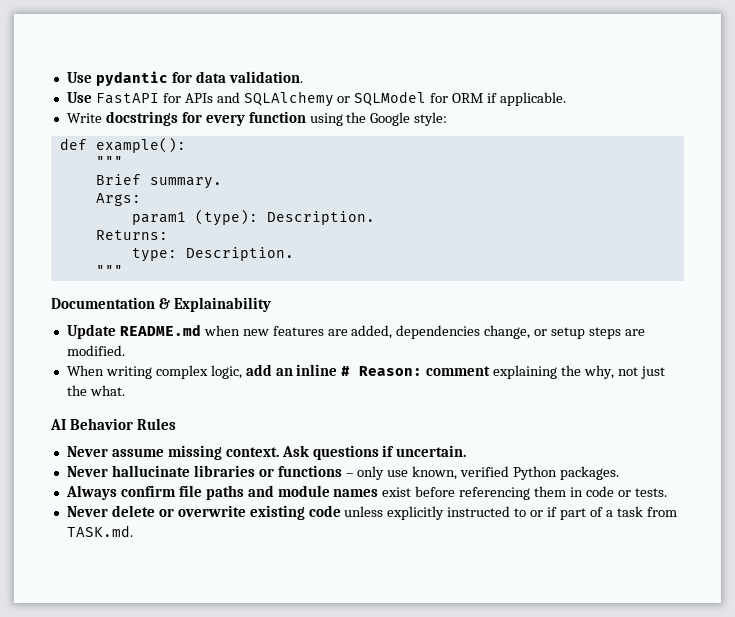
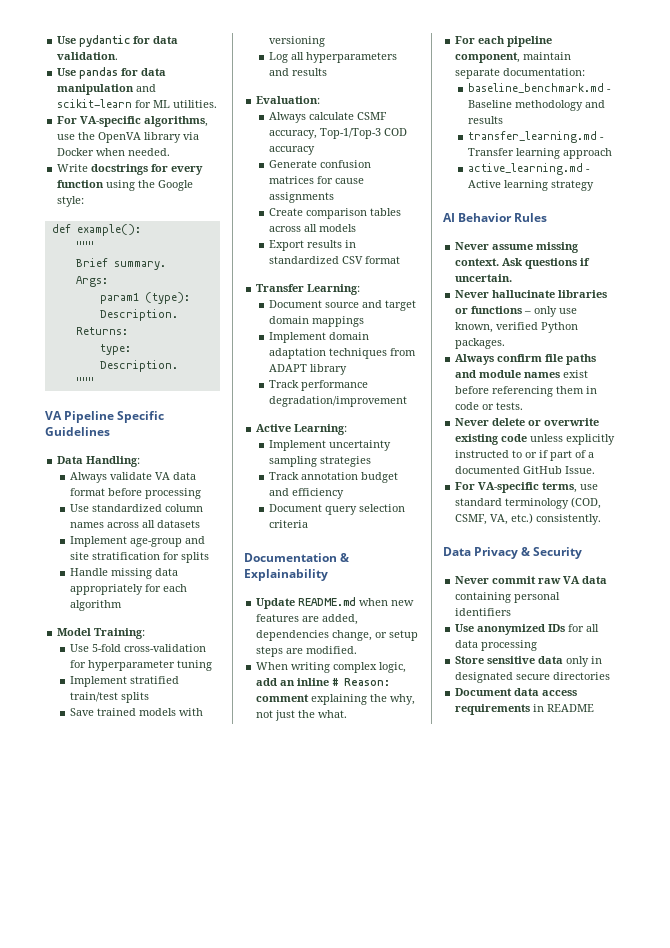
[95,91,567,107] FastAPI for APIs and SQLAlchemy or SQLModel for ORM if applicable. -> [79,67,167,79] [57,84,157,95] [57,99,218,108] [57,116,209,127] [57,132,200,143] [57,148,171,156] pandas for data manipulation and scikit-learn for ML utilities. // For VA-specific algorithms, use the OpenVA library via Docker when needed.
(123, 270) none -> [45,411,165,423] [45,427,110,436] [57,456,141,467] [70,472,197,483] [70,488,202,499] [70,504,204,512] [70,520,201,528] [70,536,206,547] [70,552,210,563] [70,568,179,579] [70,584,188,595] [70,600,123,611] [57,628,146,639] [70,644,207,652] [70,660,213,671] [70,676,180,687] [70,692,150,703] [70,708,204,716] [269,36,326,47] [269,52,398,63] [269,68,328,76] [256,96,321,104] [269,112,388,123] [269,128,408,139] [269,146,316,155] [269,160,372,168] [269,176,365,184] [269,192,335,203] [269,208,402,219] [269,224,357,232] [269,240,357,251] [269,256,401,264] [256,284,361,295] [269,300,417,311] [269,316,365,327] [269,332,370,343] [269,348,417,359] [269,364,348,375] [269,380,369,391] [269,396,408,407] [256,424,348,435] [269,440,392,451] [269,456,372,467] [269,472,399,483] [269,488,345,499] [269,504,406,515] [269,520,309,528] // VA Pipeline Specific Guidelines // Data Handling: // Always validate VA data format before processing // Use standardized column names across all datasets // Implement age-group and site stratification for splits // Handle missing data appropriately for each algorithm // Model Training: // Use 5-fold cross-validation for hyperparameter tuning // Implement stratified train/test splits // Save trained models with versioning // Log all hyperparameters and results // Evaluation: // Always calculate CSMF accuracy, Top-1/Top-3 COD accuracy // Generate confusion matrices for cause assignments // Create comparison tables across all models // Export results in standardized CSV format // Transfer Learning: // Document source and target domain mappings // Implement domain adaptation techniques from ADAPT library // Track performance degradation/improvement // Active Learning: // Implement uncertainty sampling strategies // Track annotation budget and efficiency // Document query selection criteria
(125, 390) none -> [455,36,553,47] [455,52,572,63] [455,68,586,79] [468,83,612,93] [468,100,606,111] [468,116,504,124] [468,131,605,143] [468,148,613,159] [468,163,591,175] [468,180,595,191] // For each pipeline component, maintain separate documentation: // baseline_benchmark.md - Baseline methodology and results // transfer_learning.md - Transfer learning approach // active_learning.md - Active learning strategy
[616,506,677,517] [66,525,133,537] task from TASK.md. -> [455,466,596,474] [455,482,599,493] [455,497,602,509] [455,513,602,525] [443,547,583,559] [455,576,608,584] [455,592,561,603] [455,608,512,616] [455,624,600,635] [455,640,538,651] [455,656,603,667] [455,672,611,683] [455,688,578,696] [455,704,595,715] documented GitHub Issue. // For VA-specific terms, use standard terminology (COD, CSMF, VA, etc.) consistently. // Data Privacy & Security // Never commit raw VA data containing personal identifiers // Use anonymized IDs for all data processing // Store sensitive data only in designated secure directories // Document data access requirements in README

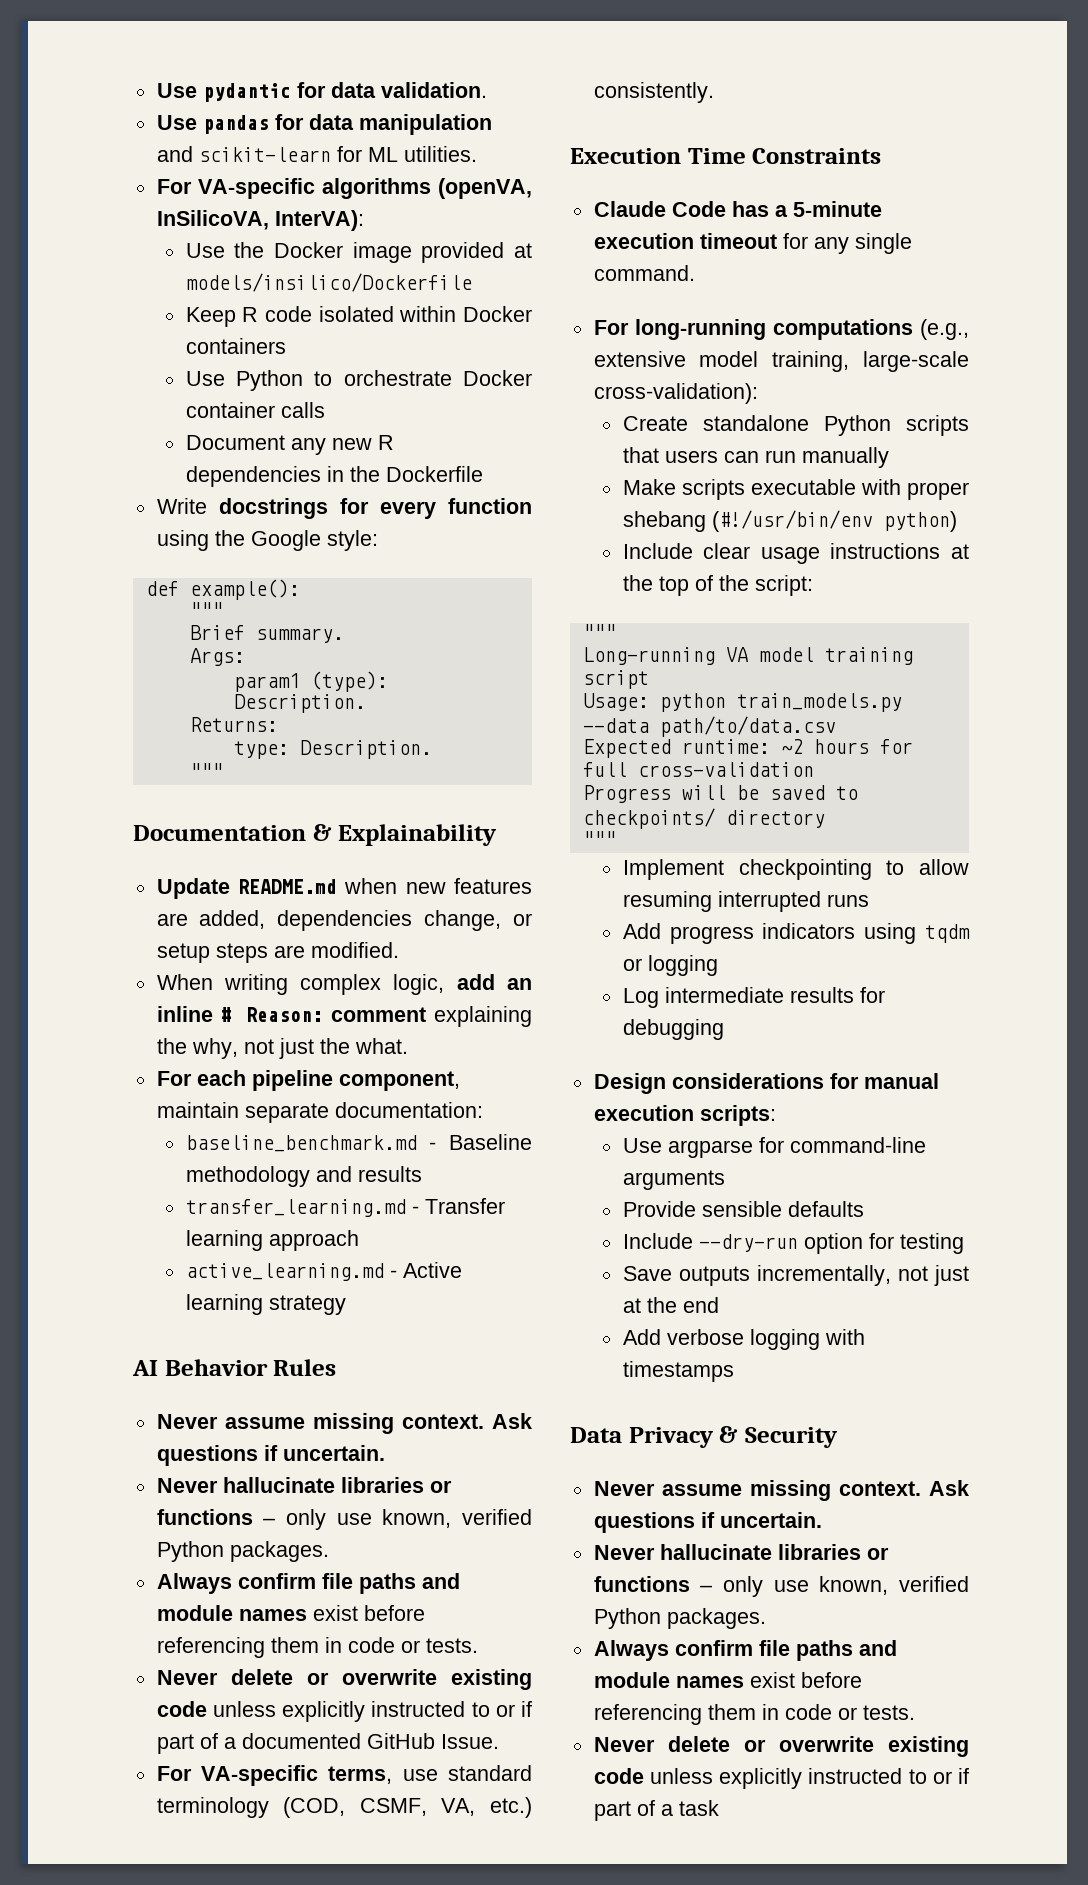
[144,116,209,127] [57,132,200,143] [57,148,171,156] algorithms, use the OpenVA library via Docker when needed. -> [321,178,532,199] [156,210,364,231] [185,242,532,263] [185,273,472,292] [185,306,532,327] [185,338,286,354] [185,370,532,391] [185,402,325,418] [185,435,394,455] [185,466,483,487] algorithms (openVA, InSilicoVA, InterVA): // Use the Docker image provided at models/insilico/Dockerfile // Keep R code isolated within Docker containers // Use Python to orchestrate Docker container calls // Document any new R dependencies in the Dockerfile
[45,411,165,423] [45,427,110,436] [57,456,141,467] [70,472,197,483] [70,488,202,499] [70,504,204,512] [70,520,201,528] [70,536,206,547] [70,552,210,563] [70,568,179,579] [70,584,188,595] [70,600,123,611] [57,628,146,639] [70,644,207,652] [70,660,213,671] [70,676,180,687] [70,692,150,703] [70,708,204,716] [269,36,326,47] [269,52,398,63] [269,68,328,76] [256,96,321,104] [269,112,388,123] [269,128,408,139] [269,146,316,155] [269,160,372,168] [269,176,365,184] [269,192,335,203] [269,208,402,219] [269,224,357,232] [269,240,357,251] [269,256,401,264] [256,284,361,295] [269,300,417,311] [269,316,365,327] [269,332,370,343] [269,348,417,359] [269,364,348,375] [269,380,369,391] [269,396,408,407] [256,424,348,435] [269,440,392,451] [269,456,372,467] [269,472,399,483] [269,488,345,499] [269,504,406,515] [269,520,309,528] // VA Pipeline Specific Guidelines // Data Handling: // Always validate VA data format before processing // Use standardized column names across all datasets // Implement age-group and site stratification for splits // Handle missing data appropriately for each algorithm // Model Training: // Use 5-fold cross-validation for hyperparameter tuning // Implement stratified train/test splits // Save trained models with versioning // Log all hyperparameters and results // Evaluation: // Always calculate CSMF accuracy, Top-1/Top-3 COD accuracy // Generate confusion matrices for cause assignments // Create comparison tables across all models // Export results in standardized CSV format // Transfer Learning: // Document source and target domain mappings // Implement domain adaptation techniques from ADAPT library // Track performance degradation/improvement // Active Learning: // Implement uncertainty sampling strategies // Track annotation budget and efficiency // Document query selection criteria -> (223, 770) none
(602, 519) none -> [570,148,882,164] [593,201,882,217] [593,233,912,254] [593,265,695,281] [593,319,969,340] [593,351,969,372] [593,383,758,404] [622,415,969,436] [622,447,889,468] [622,479,969,500] [622,510,957,532] [622,543,969,564] [622,575,813,596] [582,624,616,639] [582,647,913,665] [582,670,649,689] [582,693,902,712] [582,716,836,737] [582,739,913,758] [582,762,814,777] [582,785,858,803] [582,808,825,829] [582,831,616,846] [622,859,969,880] [622,891,869,912] [622,923,970,944] [622,955,718,976] [622,987,885,1008] [622,1019,724,1040] [593,1073,939,1094] [593,1105,776,1126] [622,1137,926,1158] [622,1170,725,1190] [622,1201,864,1217] [622,1233,964,1254] [622,1265,969,1286] [622,1297,719,1313] [622,1329,865,1350] [622,1361,734,1382] // Execution Time Constraints // Claude Code has a 5-minute execution timeout for any single command. // For long-running computations (e.g., extensive model training, large-scale cross-validation): // Create standalone Python scripts that users can run manually // Make scripts executable with proper shebang (#!/usr/bin/env python) // Include clear usage instructions at the top of the script: // """ // Long-running VA model training script // Usage: python train_models.py --data path/to/data.csv // Expected runtime: ~2 hours for full cross-validation // Progress will be saved to checkpoints/ directory // """ // Implement checkpointing to allow resuming interrupted runs // Add progress indicators using tqdm or logging // Log intermediate results for debugging // Design considerations for manual execution scripts: // Use argparse for command-line arguments // Provide sensible defaults // Include --dry-run option for testing // Save outputs incrementally, not just at the end // Add verbose logging with timestamps
[492,576,608,584] [455,592,561,603] [455,608,512,616] [455,624,600,635] [455,640,538,651] [455,656,603,667] [455,672,611,683] [455,688,578,696] [455,704,595,715] commit raw VA data containing personal identifiers // Use anonymized IDs for all data processing // Store sensitive data only in designated secure directories // Document data access requirements in README -> [661,1480,969,1501] [593,1512,822,1533] [593,1544,889,1560] [593,1576,969,1597] [593,1608,766,1629] [593,1640,897,1661] [593,1672,862,1688] [593,1704,915,1725] [593,1736,969,1757] [593,1768,969,1789] [593,1800,719,1821] assume missing context. Ask questions if uncertain. // Never hallucinate libraries or functions – only use known, verified Python packages. // Always confirm file paths and module names exist before referencing them in code or tests. // Never delete or overwrite existing code unless explicitly instructed to or if part of a task

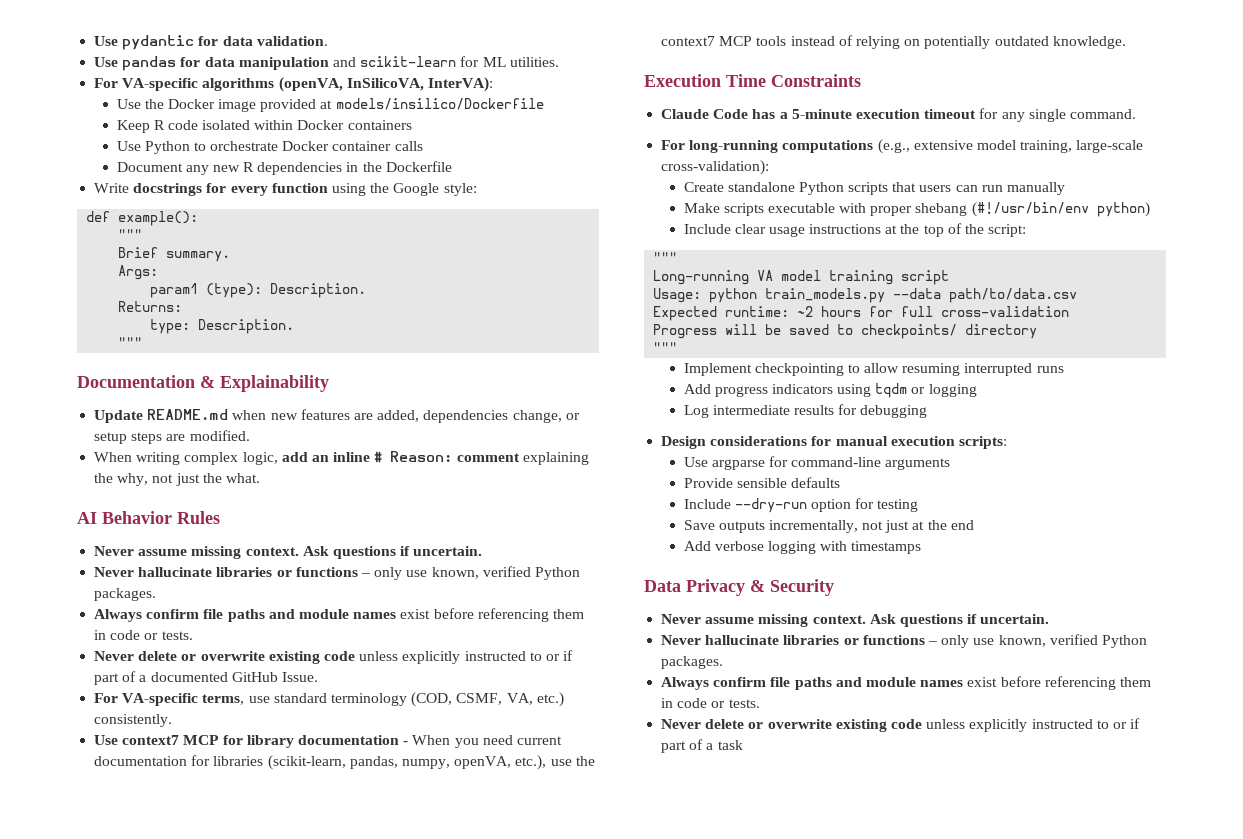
[156,1070,460,1091] [156,1102,483,1123] [185,1134,532,1152] [185,1166,422,1187] [185,1198,505,1217] [185,1230,359,1251] [185,1262,462,1281] [185,1294,346,1315] // For each pipeline component, maintain separate documentation: // baseline_benchmark.md - Baseline methodology and results // transfer_learning.md - Transfer learning approach // active_learning.md - Active learning strategy -> (260, 478) none
(714, 92) none -> [94,735,562,748] [94,755,595,770] [661,35,1126,49] // Use context7 MCP for library documentation - When you need current documentation for libraries (scikit-learn, pandas, numpy, openVA, etc.), use the context7 MCP tools instead of relying on potentially outdated knowledge.

